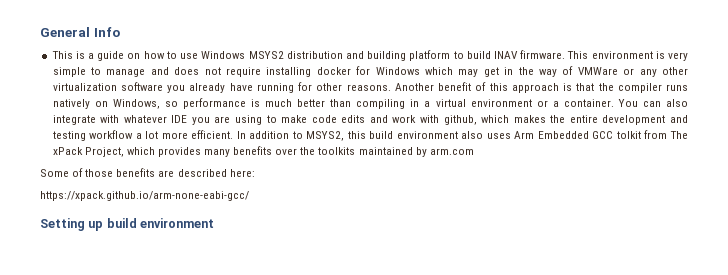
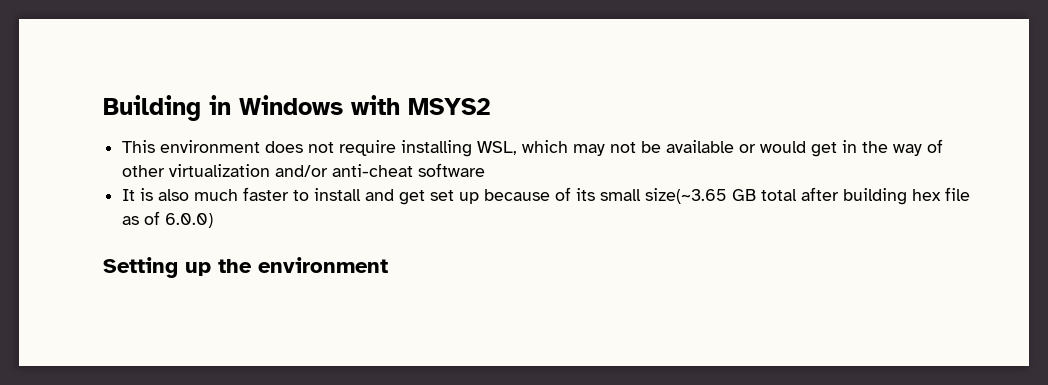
[40,27,120,37] [51,50,689,61] [52,66,479,77] General Info // This is a guide on how to use Windows MSYS2 distribution and building platform to build INAV firmware. This environment is very simple to manage and does not require installing docker for Windows which may -> [103,95,491,121] [122,140,807,157] Building in Windows with MSYS2 // This environment does not require installing WSL, which may not be available or would
[577,67,689,77] [52,82,689,93] [52,98,688,109] [52,115,688,125] [52,130,688,141] [52,146,474,157] [40,168,255,177] [40,191,249,201] VMWare or any other virtualization software you already have running for other reasons. Another benefit of this approach is that the compiler runs natively on Windows, so performance is much better than compiling in a virtual environment or a container. You can also integrate with whatever IDE you are using to make code edits and work with github, which makes the entire development and testing workflow a lot more efficient. In addition to MSYS2, this build environment also uses Arm Embedded GCC tolkit from The xPack Project, which provides many benefits over the toolkits maintained by arm.com // Some of those benefits are described here: // https://xpack.github.io/arm-none-eabi-gcc/ -> [122,163,486,177] [122,187,971,205] [122,211,214,228] other virtualization and/or anti-cheat software // It is also much faster to install and get set up because of its small size(~3.65 GB total after building hex file as of 6.0.0)
[106,218,137,228] build -> [218,259,252,273] the

